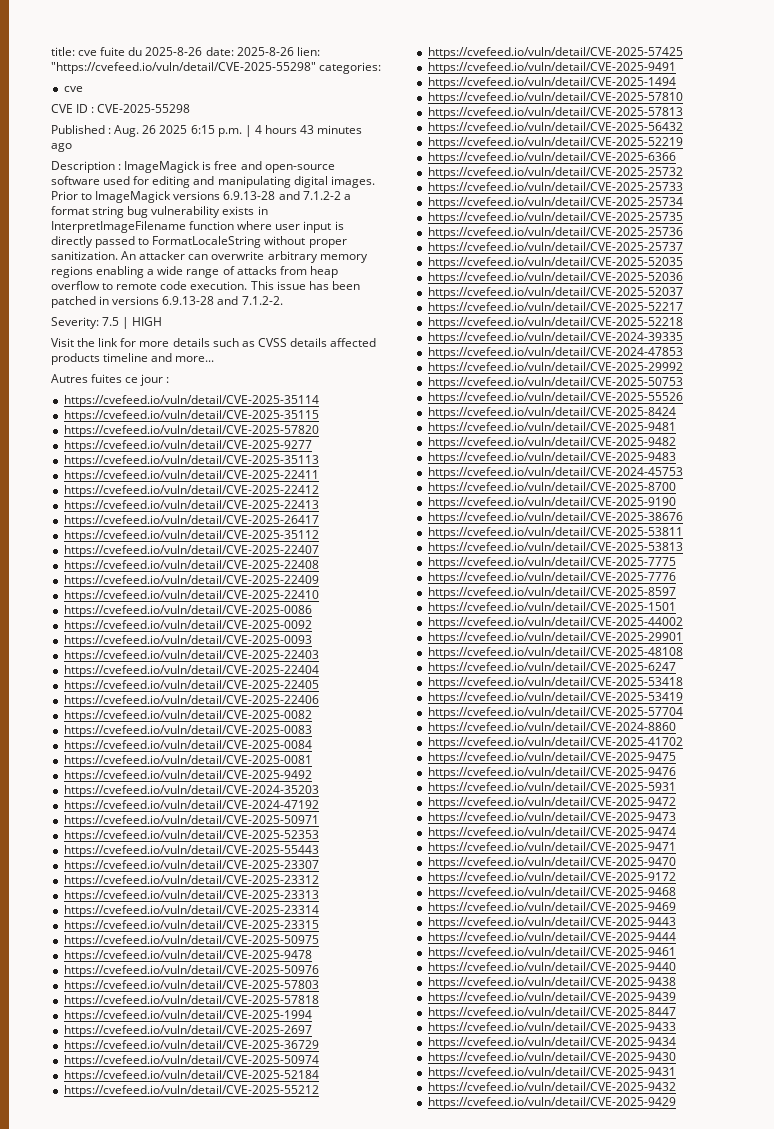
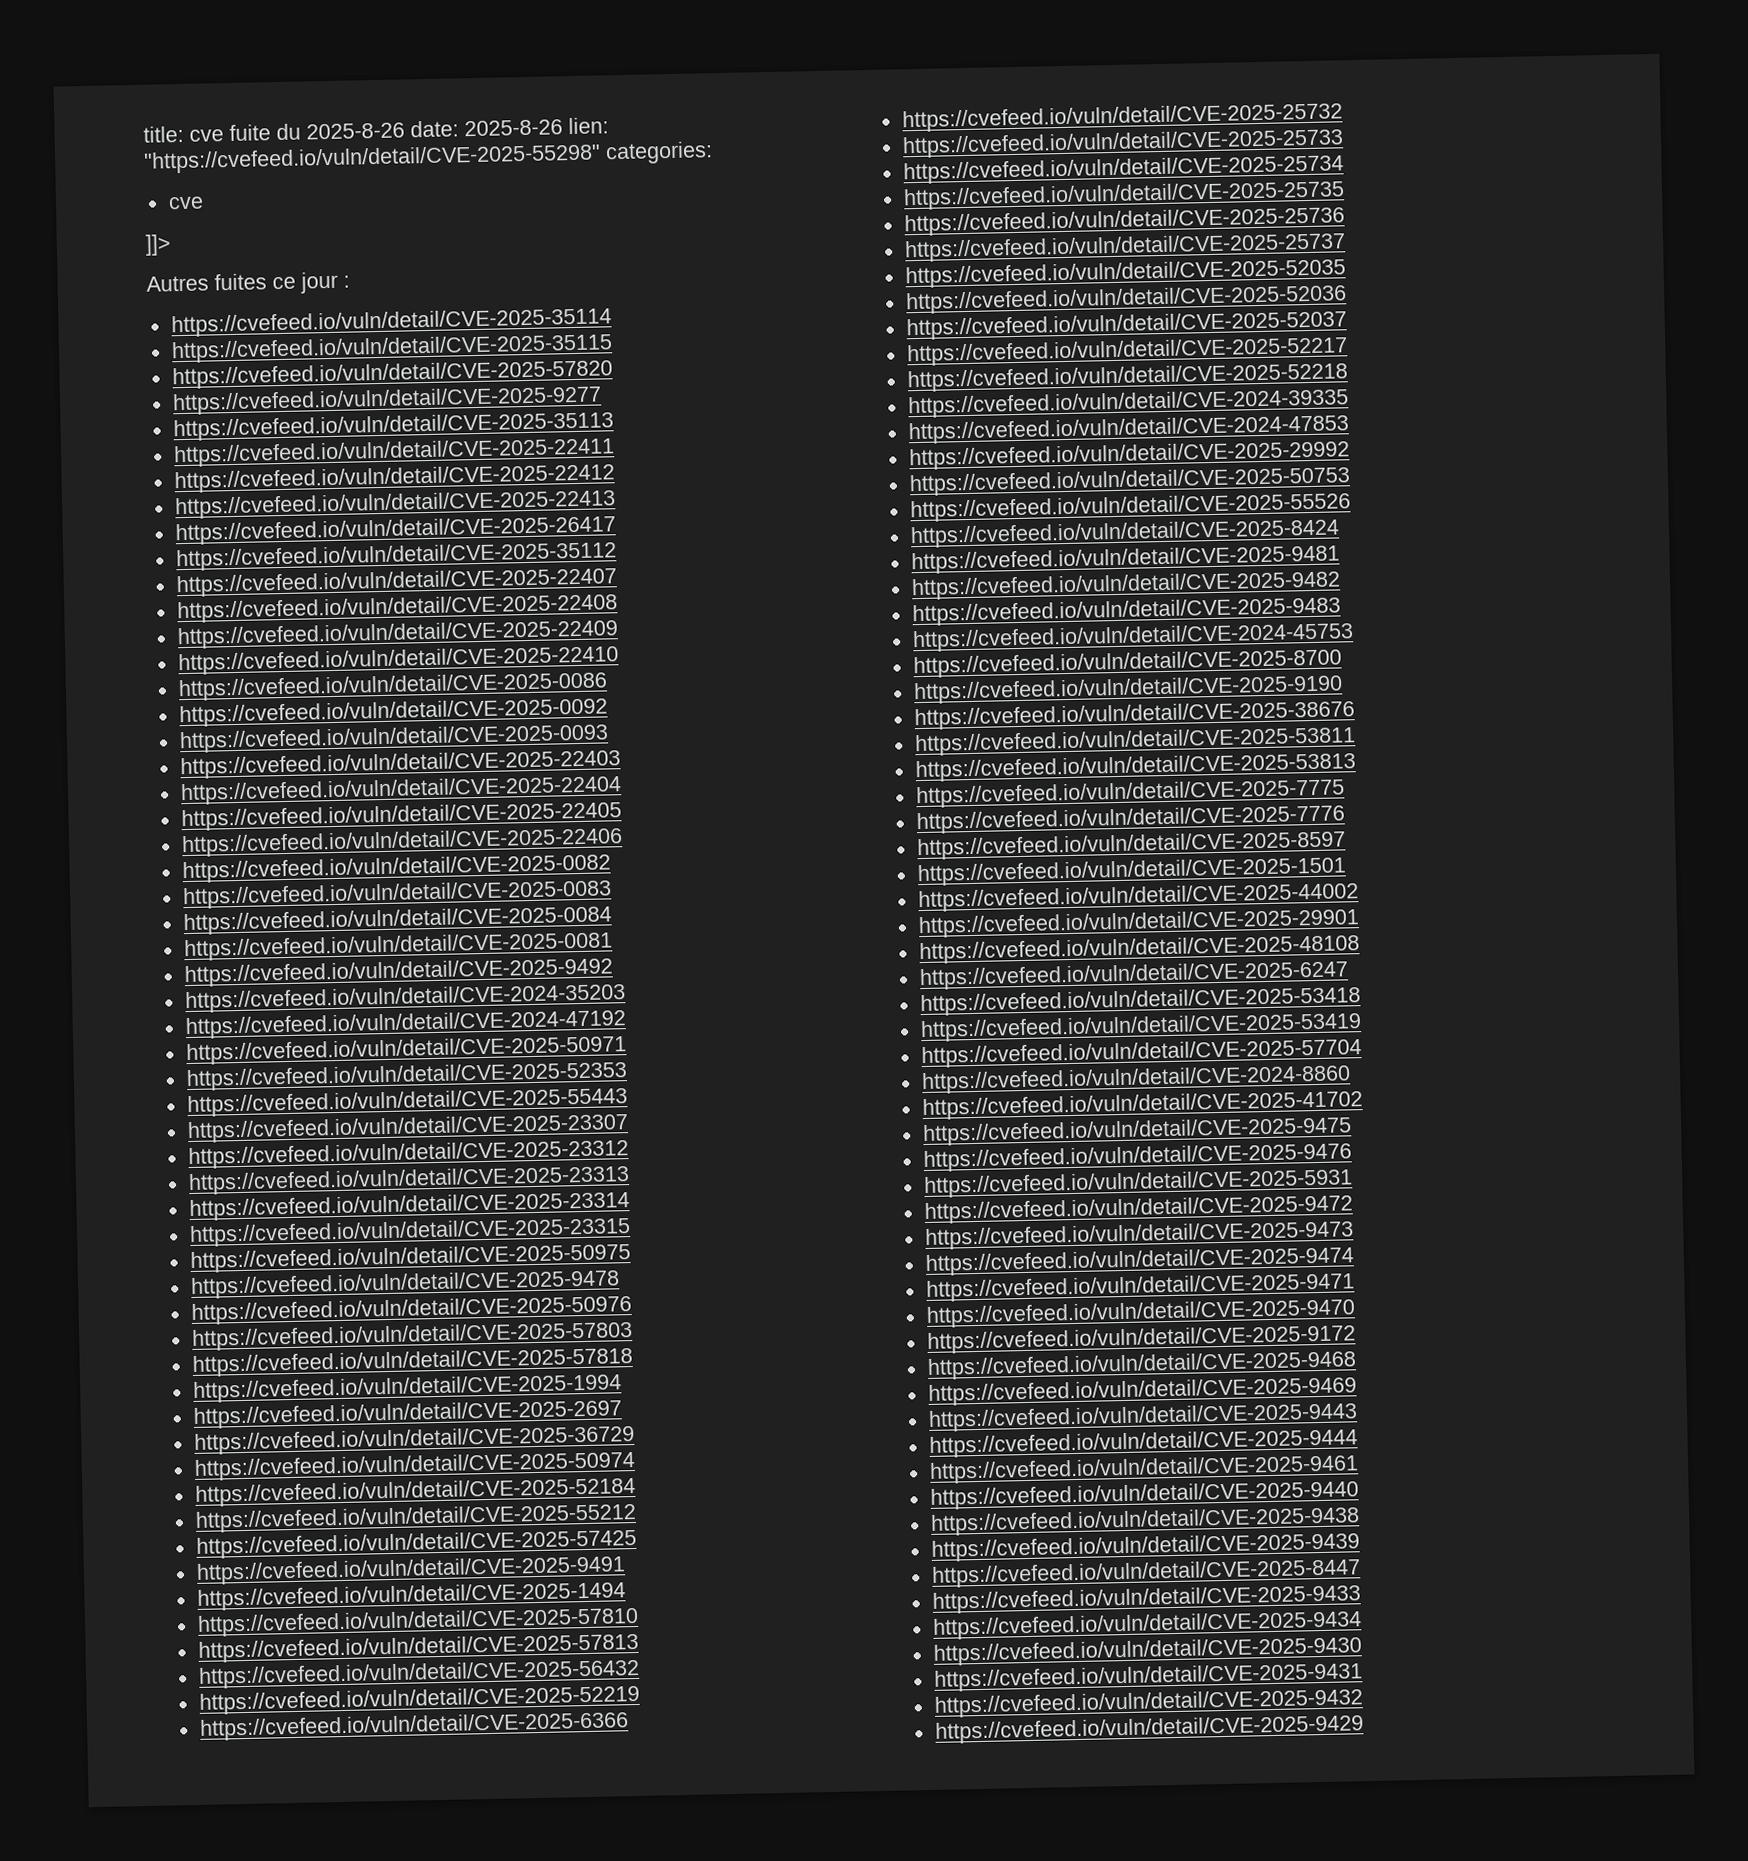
[51,104,191,113] [51,125,363,137] [51,143,72,152] [51,161,335,173] [51,176,375,188] [51,191,351,203] [51,206,268,218] [51,221,344,233] [51,236,347,248] [51,251,368,263] [51,266,338,278] [51,281,360,290] [51,296,283,308] [51,317,163,329] [51,338,377,347] [51,353,215,365] CVE ID : CVE-2025-55298 // Published : Aug. 26 2025 6:15 p.m. | 4 hours 43 minutes ago // Description : ImageMagick is free and open-source software used for editing and manipulating digital images. Prior to ImageMagick versions 6.9.13-28 and 7.1.2-2 a format string bug vulnerability exists in InterpretImageFilename function where user input is directly passed to FormatLocaleString without proper sanitization. An attacker can overwrite arbitrary memory regions enabling a wide range of attacks from heap overflow to remote code execution. This issue has been patched in versions 6.9.13-28 and 7.1.2-2. // Severity: 7.5 | HIGH // Visit the link for more details such as CVSS details affected products timeline and more... -> [145,234,172,256] ]]>

